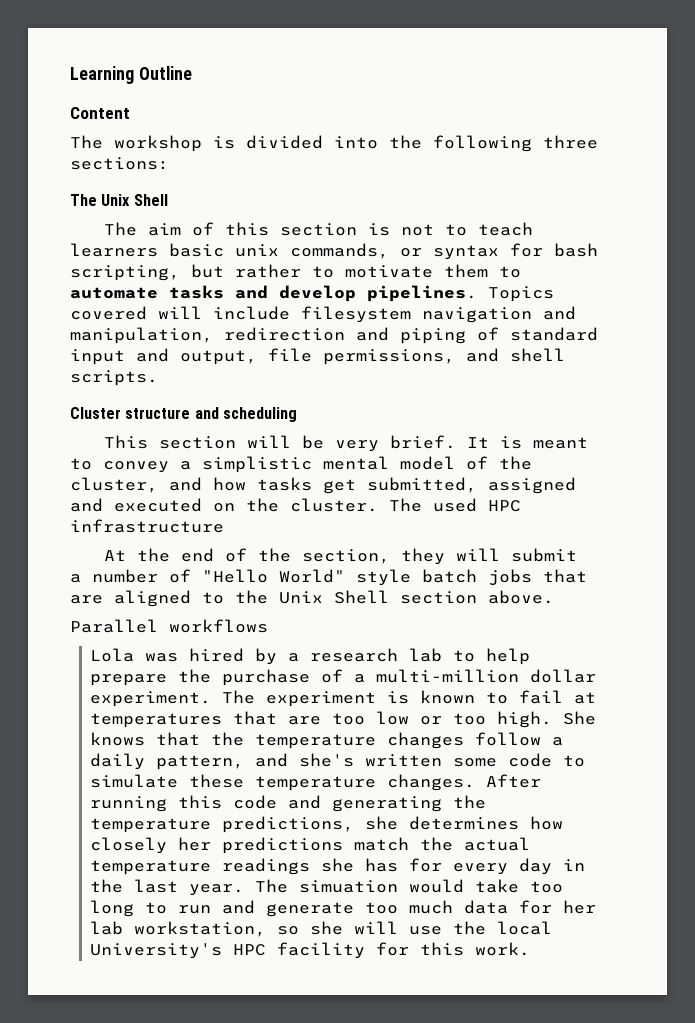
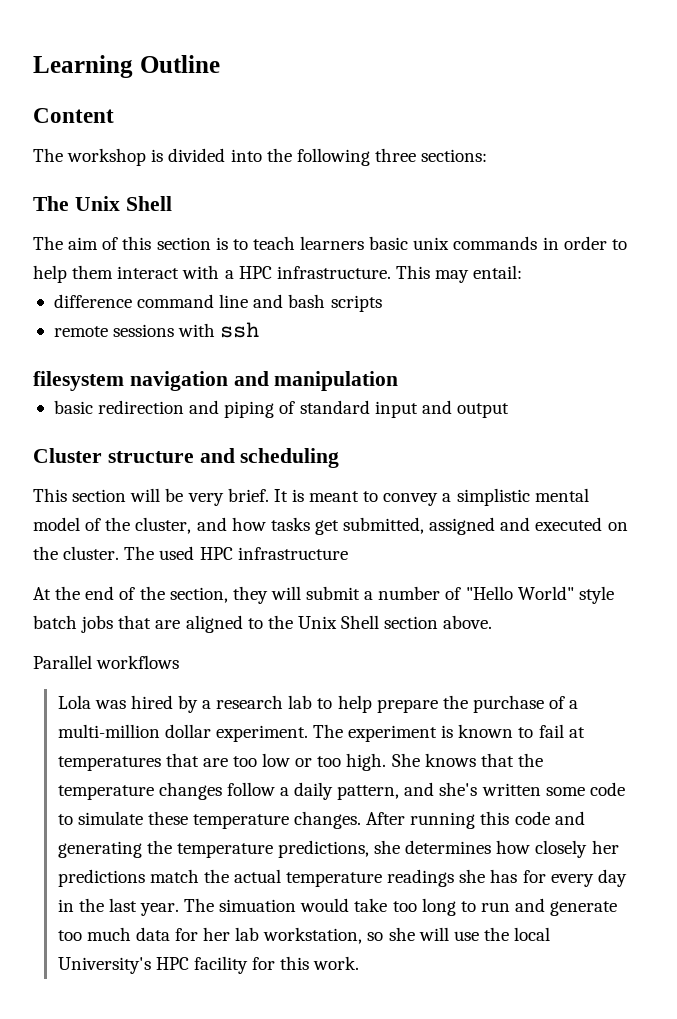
[401,224,435,236] not -> (228, 243) none
[290,243,598,260] [70,264,521,281] [70,285,554,302] [70,306,290,320] commands, or syntax for bash scripting, but rather to motivate them to automate tasks and develop pipelines. Topics covered will include -> [453,236,627,250] [33,265,523,283] [53,294,382,312] [53,322,260,338] commands in order to help them interact with a HPC infrastructure. This may entail: // difference command line and bash scripts // remote sessions with ssh //
[70,327,213,344] manipulation, -> [274,371,399,391] [53,400,93,414] manipulation // basic
[180,348,565,365] [70,370,158,386] output, file permissions, and shell scripts. -> [456,403,509,418] output

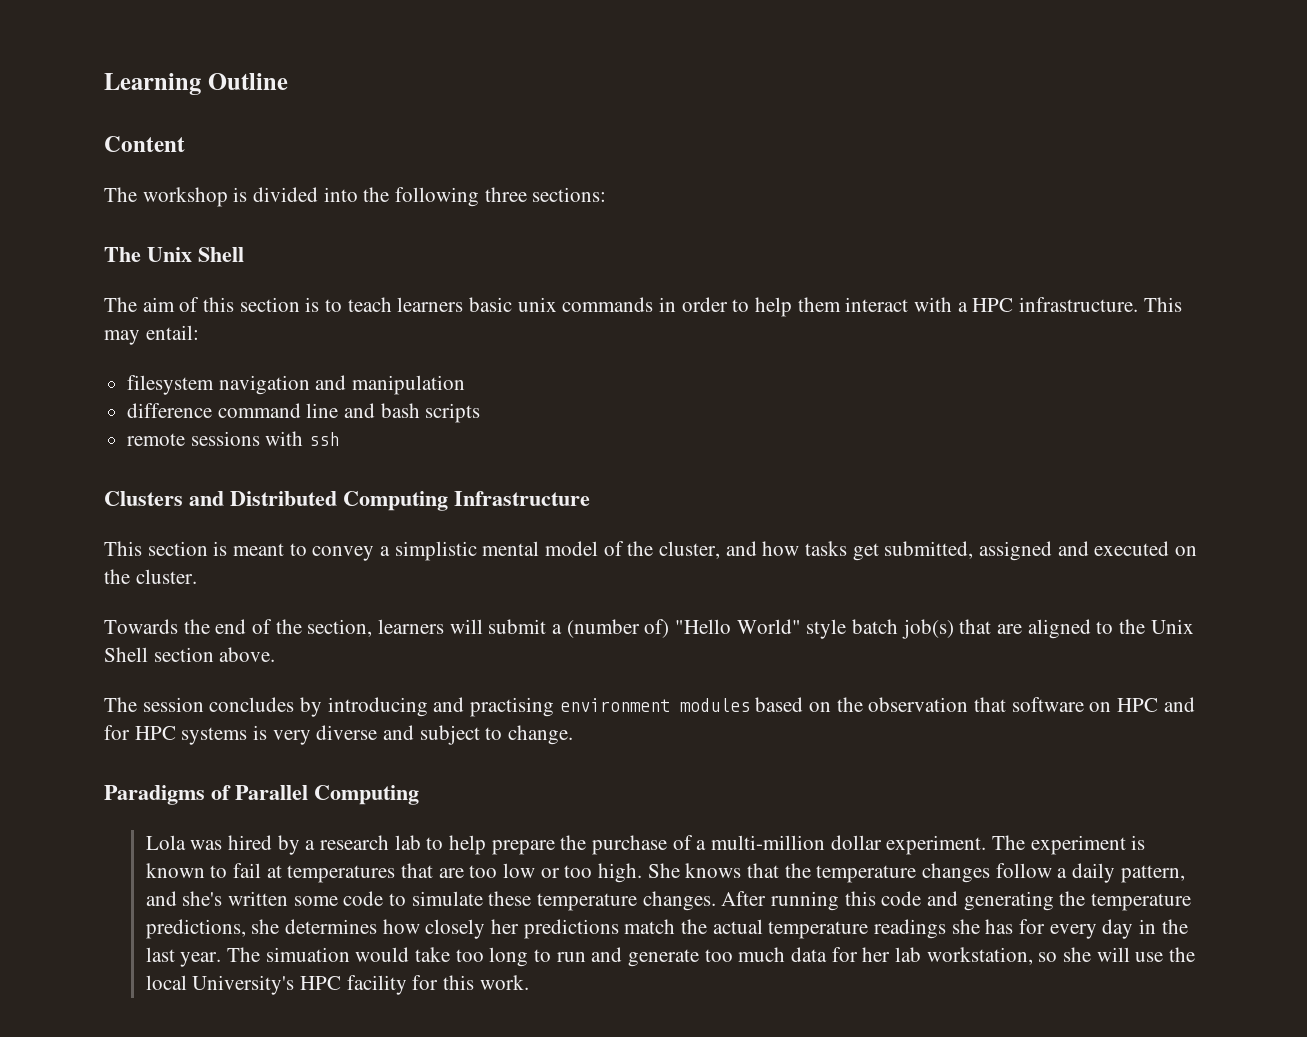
(523, 272) none -> [127,375,466,395] // filesystem navigation and manipulation
[33,371,399,391] [53,400,509,418] [33,448,340,468] [33,488,288,506] filesystem navigation and manipulation // basic redirection and piping of standard input and output // Cluster structure and scheduling // This section will be very brief. It -> [104,491,590,511] [104,541,208,556] Clusters and Distributed Computing Infrastructure // This section
[124,546,348,560] [33,587,51,600] The used HPC infrastructure // At -> [104,619,178,634] // Towards
[232,586,268,604] they -> [378,619,445,634] learners
[378,586,462,600] number of -> [566,619,670,638] (number of)
[81,615,114,633] jobs -> [901,619,954,639] job(s)
[33,655,180,669] Parallel workflows -> [104,697,1195,717] [104,725,574,745] [104,785,419,805] The session concludes by introducing and practising environment modules based on the observation that software on HPC and for HPC systems is very diverse and subject to change. // Paradigms of Parallel Computing

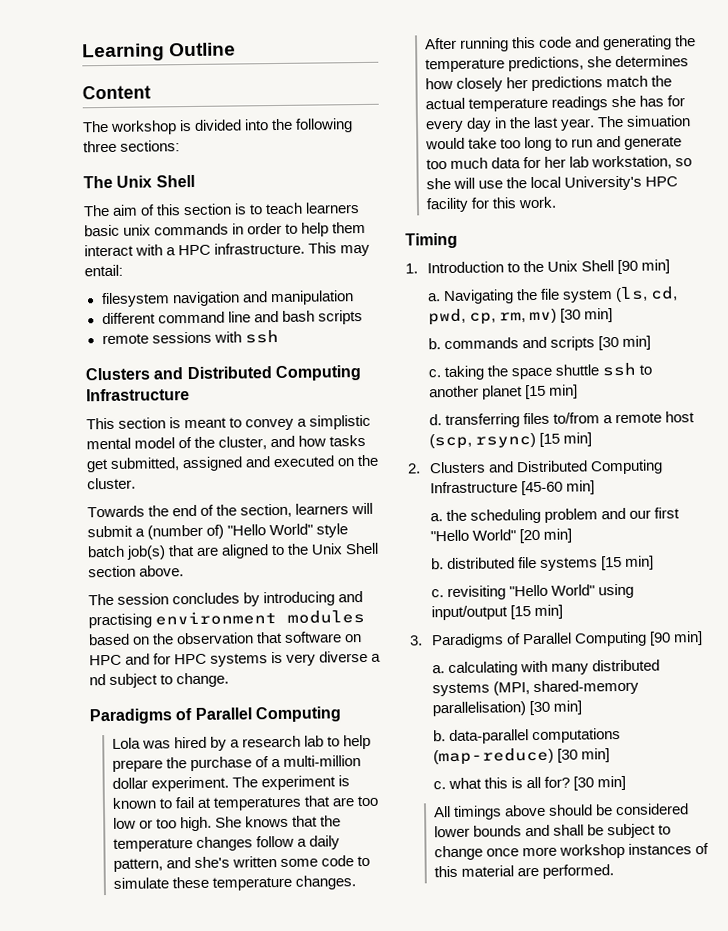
[127,403,213,418] difference -> [101,312,156,325] different
[383,725,415,740] and -> [371,653,382,662] [89,674,106,686] a nd
(529, 982) none -> [405,232,458,249] [405,259,671,275] [427,286,679,305] [428,308,614,326] [428,335,652,351] [428,362,653,381] [429,384,579,400] [429,411,696,429] [429,432,593,450] [407,459,664,475] [430,480,596,496] [430,507,681,524] [430,528,573,544] [431,555,655,571] [431,583,635,601] [431,604,564,621] [409,631,704,649] [432,659,661,677] [432,679,640,697] [432,700,583,717] [433,728,622,745] [433,747,611,766] [433,775,627,791] [433,803,690,820] [434,823,672,839] [434,842,710,861] [434,864,615,879] // Timing // 1. Introduction to the Unix Shell [90 min] // a. Navigating the file system (ls, cd, pwd, cp, rm, mv) [30 min] // b. commands and scripts [30 min] // c. taking the space shuttle ssh to another planet [15 min] // d. transferring files to/from a remote host (scp, rsync) [15 min] // 2. Clusters and Distributed Computing Infrastructure [45-60 min] // a. the scheduling problem and our first "Hello World" [20 min] // b. distributed file systems [15 min] // c. revisiting "Hello World" using input/output [15 min] // 3. Paradigms of Parallel Computing [90 min] // a. calculating with many distributed systems (MPI, shared-memory parallelisation) [30 min] // b. data-parallel computations (map-reduce) [30 min] // c. what this is all for? [30 min] // All timings above should be considered lower bounds and shall be subject to change once more workshop instances of this material are performed.

